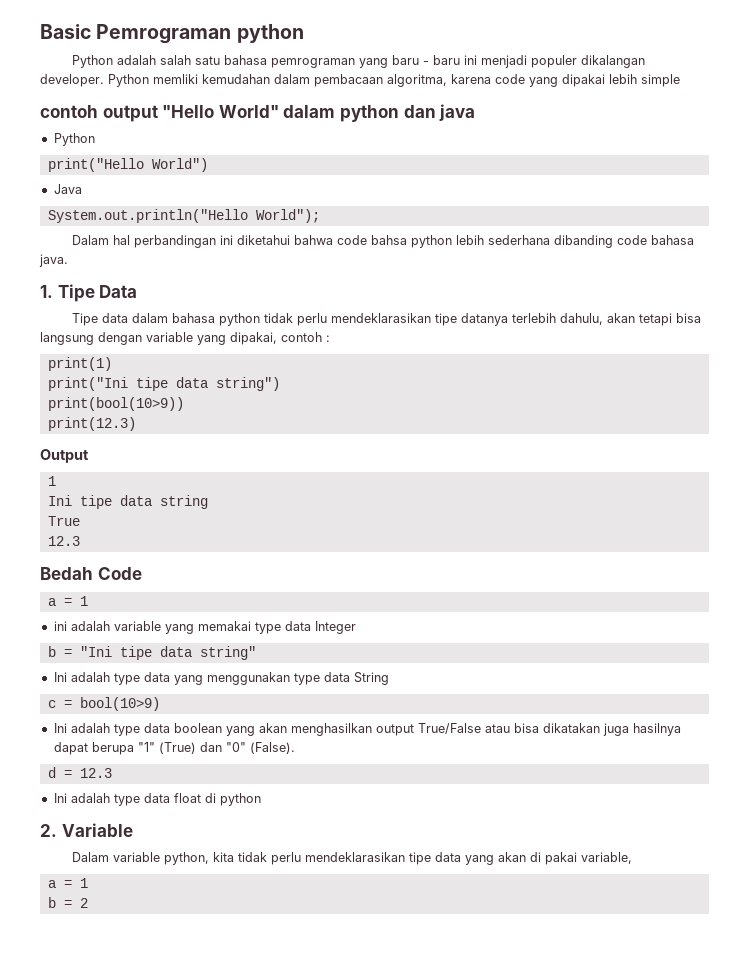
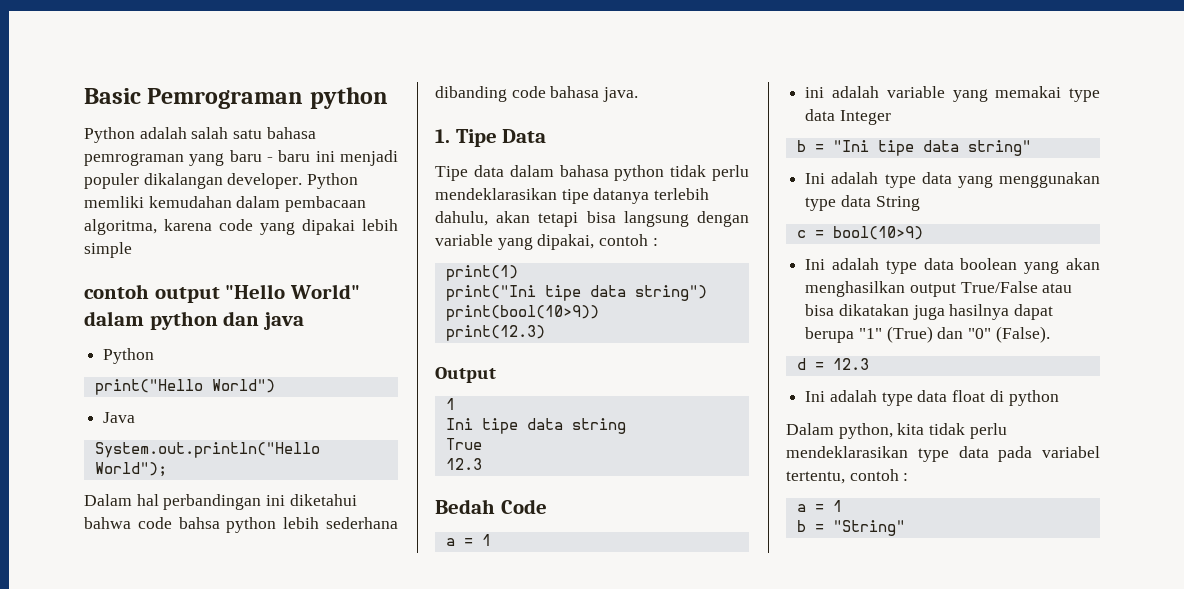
[40,823,133,837] [71,852,160,862] // 2. Variable // Dalam variable -> [786,423,834,435] // Dalam
[408,852,632,865] tipe data yang akan di pakai variable, -> [917,446,1100,462] [786,469,909,484] type data pada variabel tertentu, contoh :
[79,898,88,908] 2 -> [832,520,905,536] "String"

